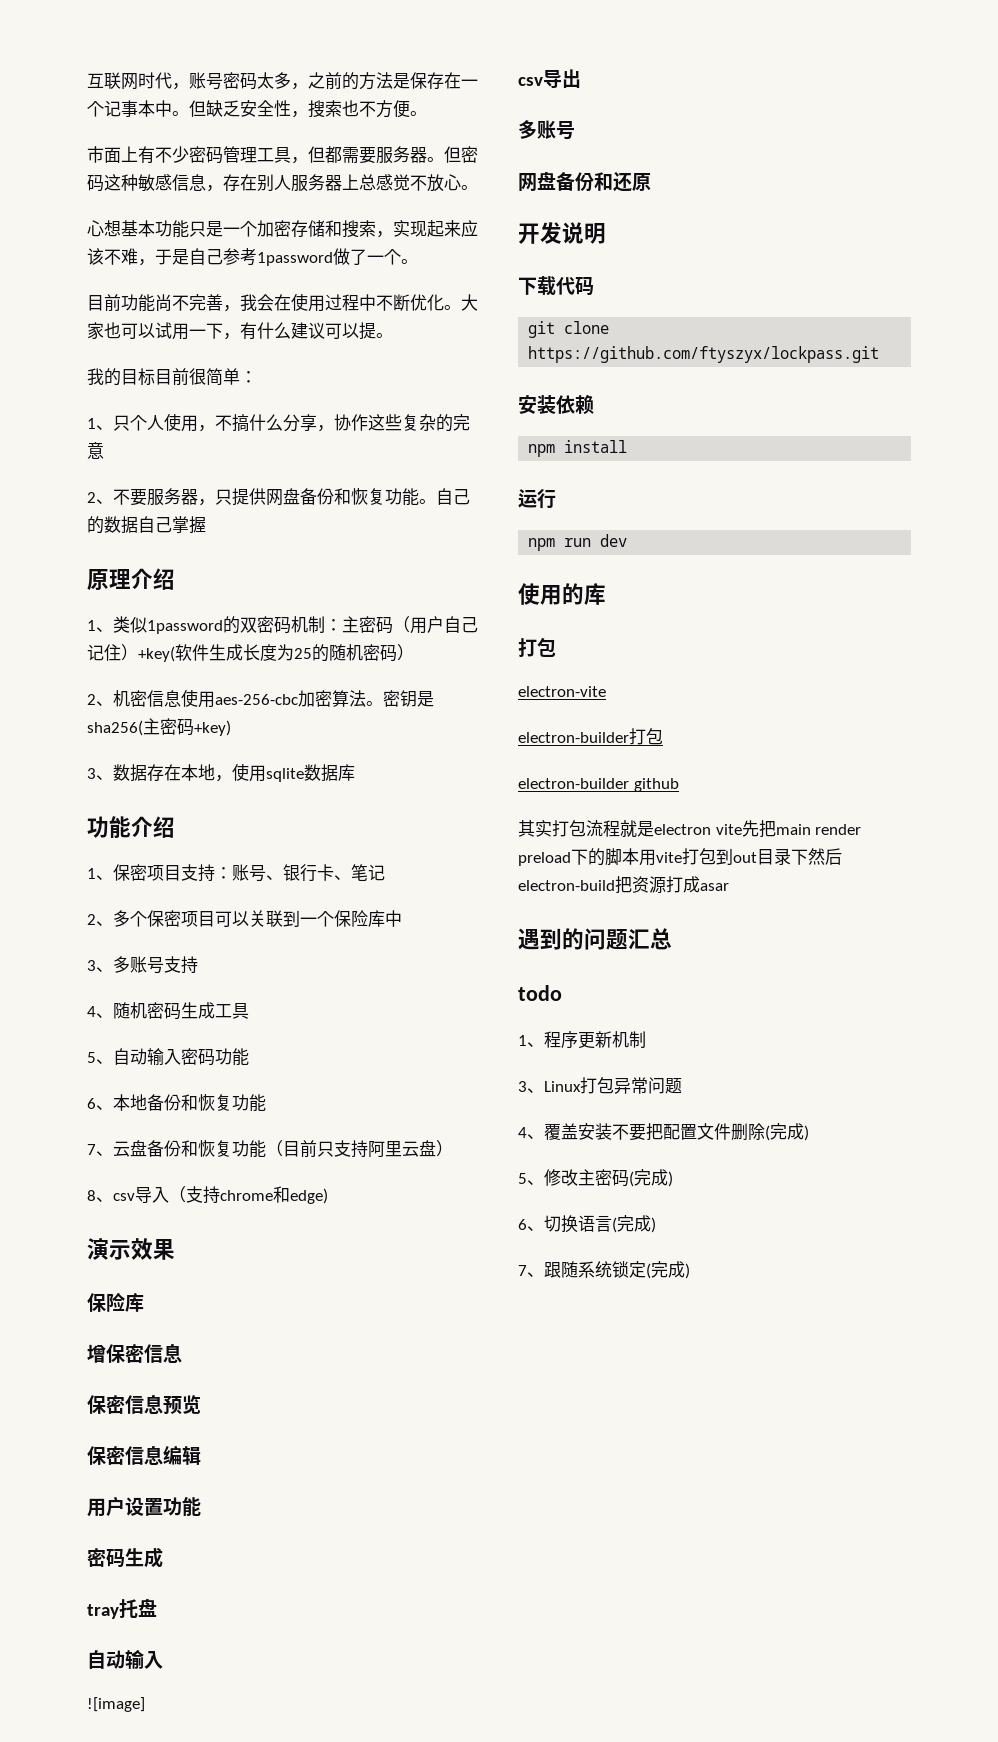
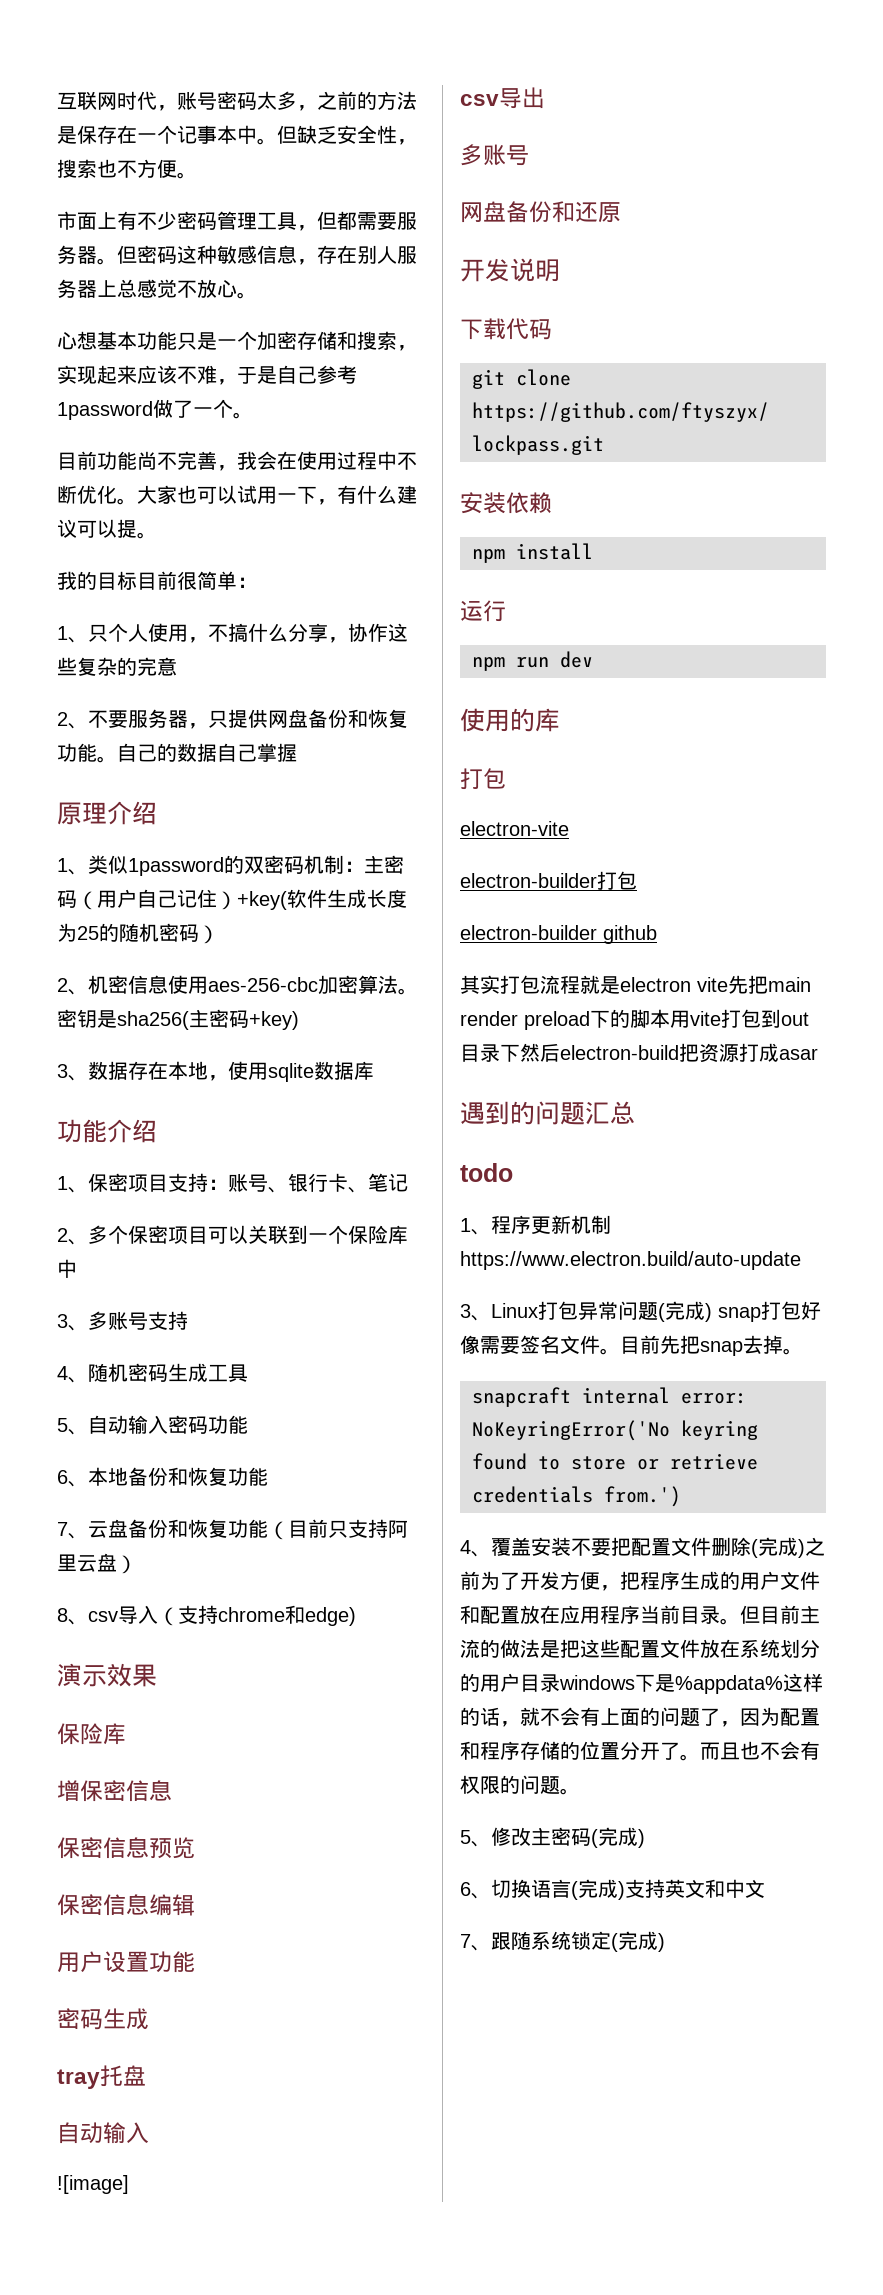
(646, 1039) none -> [460,1251,801,1270] https://www.electron.build/auto-update
(682, 1086) none -> [658,1301,821,1322] [460,1335,803,1356] [472,1387,747,1407] [472,1420,758,1441] [472,1453,758,1470] [472,1486,681,1507] (完成) snap打包好像需要签名文件。目前先把snap去掉。 // snapcraft internal error: NoKeyringError('No keyring found to store or retrieve credentials from.')
(809, 1133) none -> [805,1537,825,1556] [460,1571,820,1591] [460,1605,820,1625] [460,1639,820,1658] [460,1673,823,1694] [460,1707,820,1727] [460,1741,820,1761] [460,1775,580,1795] 之前为了开发方便，把程序生成的用户文件和配置放在应用程序当前目录。但目前主流的做法是把这些配置文件放在系统划分的用户目录windows下是%appdata%这样的话，就不会有上面的问题了，因为配置和程序存储的位置分开了。而且也不会有权限的问题。
(656, 1225) none -> [625,1879,765,1898] 支持英文和中文

